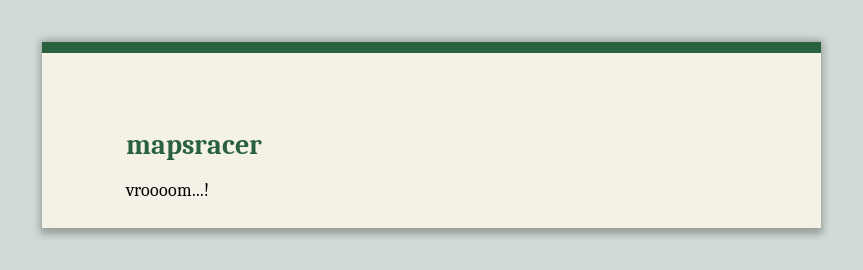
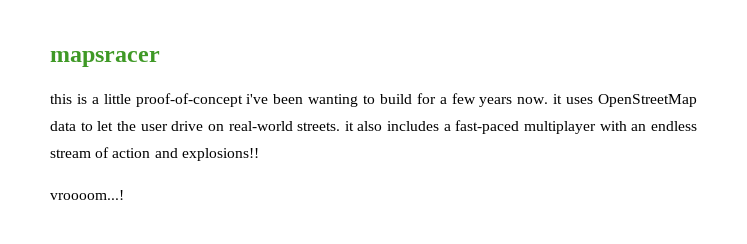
(262, 149) none -> [50,93,697,107] [50,120,697,134] [50,147,259,161] // this is a little proof-of-concept i've been wanting to build for a few years now. it uses OpenStreetMap data to let the user drive on real-world streets. it also includes a fast-paced multiplayer with an endless stream of action and explosions!!

